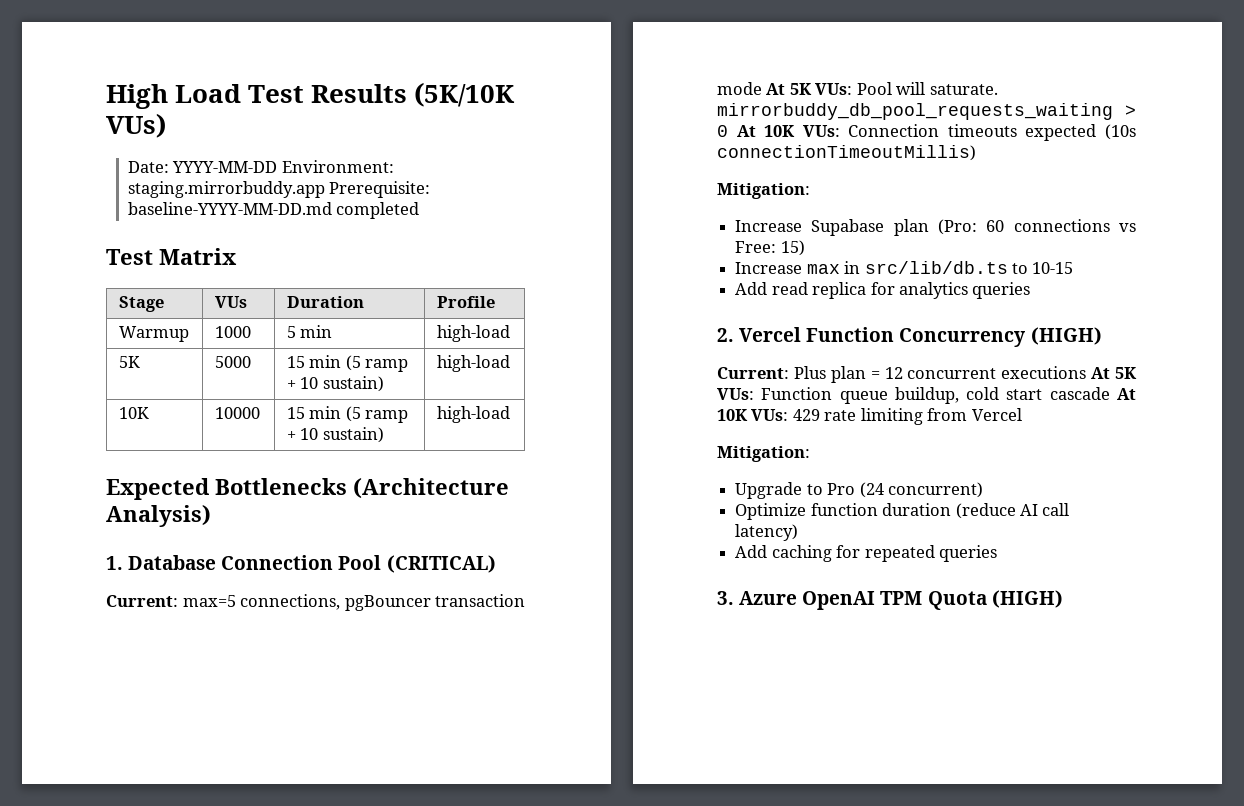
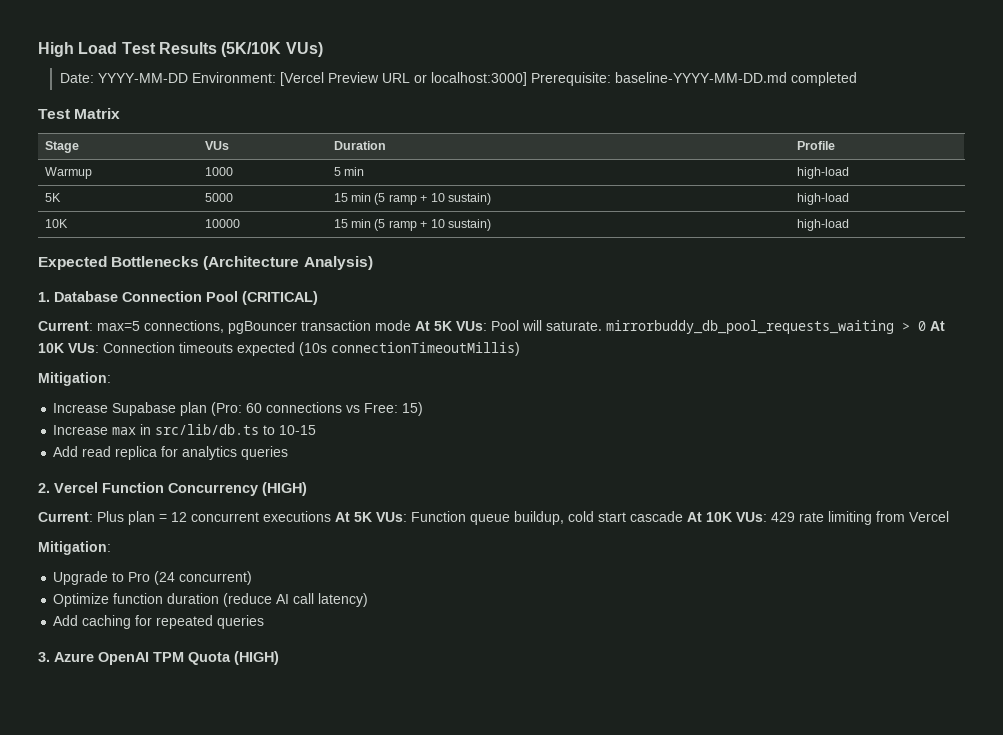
[127,181,325,198] staging.mirrorbuddy.app -> [279,72,527,86] [Vercel Preview URL or localhost:3000]

